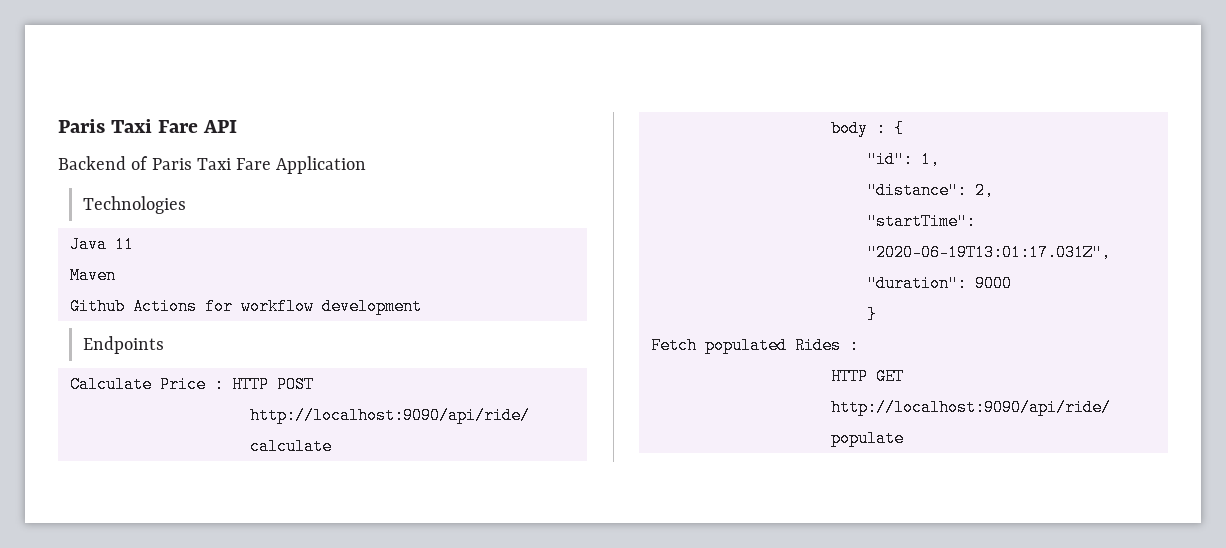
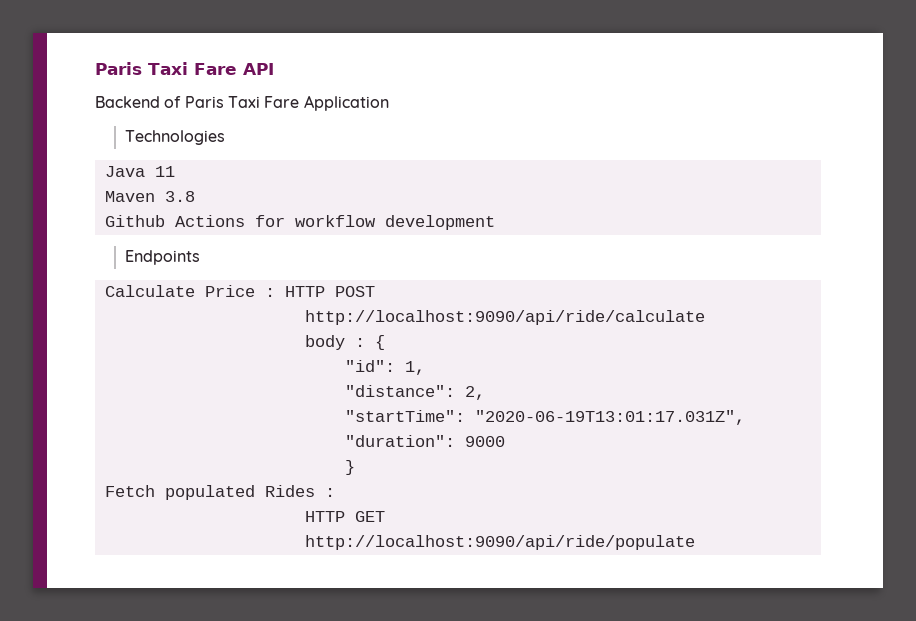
(116, 275) none -> [164,191,195,202] 3.8

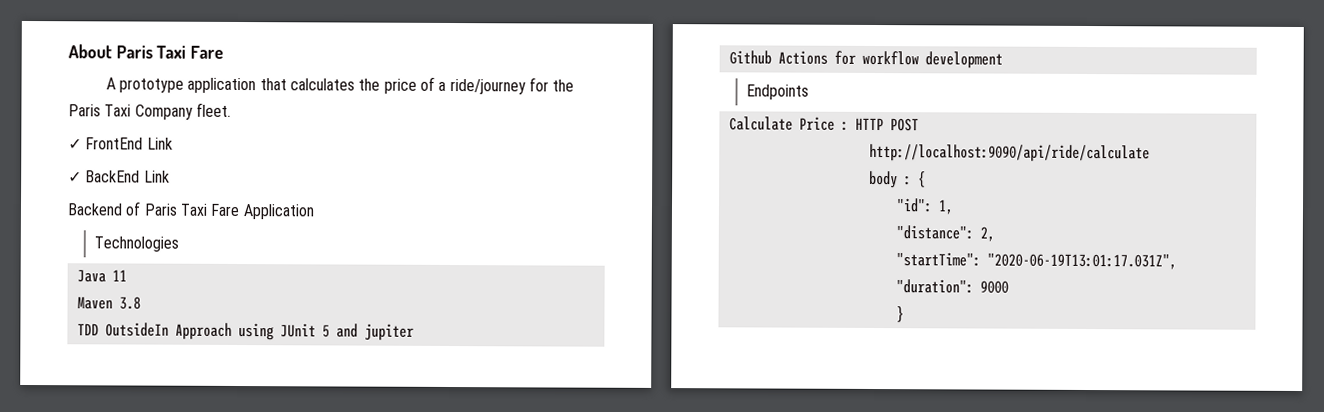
[95,62,274,75] Paris Taxi Fare API -> [68,44,224,59] [105,76,575,95] [68,102,231,120] [68,137,173,150] [68,170,170,183] About Paris Taxi Fare // A prototype application that calculates the price of a ride/journey for the Paris Taxi Company fleet. // ✓ FrontEnd Link // ✓ BackEnd Link
(195, 196) none -> [76,322,414,341] // TDD OutsideIn Approach using JUnit 5 and jupiter
[104,485,335,500] [304,511,385,522] [304,535,695,550] // Fetch populated Rides : // HTTP GET // http://localhost:9090/api/ride/populate -> (904, 314) none

